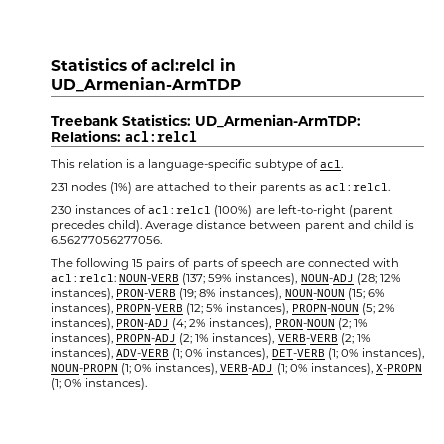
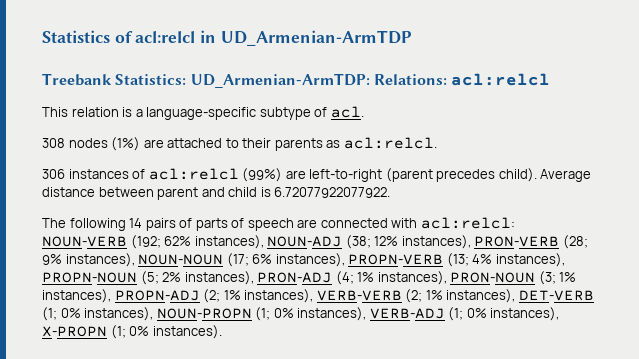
[51,183,68,191] 231 -> [42,138,65,148] 308
[51,206,72,214] 230 -> [42,169,65,179] 306
[214,205,253,217] (100%) -> [242,168,283,182] (99%)
[51,236,162,244] 6.56277056277056. -> [274,187,391,198] 6.72077922077922.
[132,259,144,267] 15 -> [129,218,143,228] 14
[182,273,233,285] (137; 59% -> [130,235,192,249] (192; 62%
[356,273,377,285] (28; -> [345,235,371,249] (38;
[179,288,217,300] (19; 8% -> [562,235,588,249] [42,254,62,265] (28; 9%
[347,288,365,300] (15; -> [226,253,249,267] (17;
[186,303,224,315] (12; 5% -> [446,253,493,267] (13; 4%
[189,319,207,327] 2% -> [357,272,375,282] 1%
[337,318,351,330] (2; -> [538,271,556,285] (3;
[116,348,269,360] ADV-VERB (1; 0% instances), -> (516, 296) none

